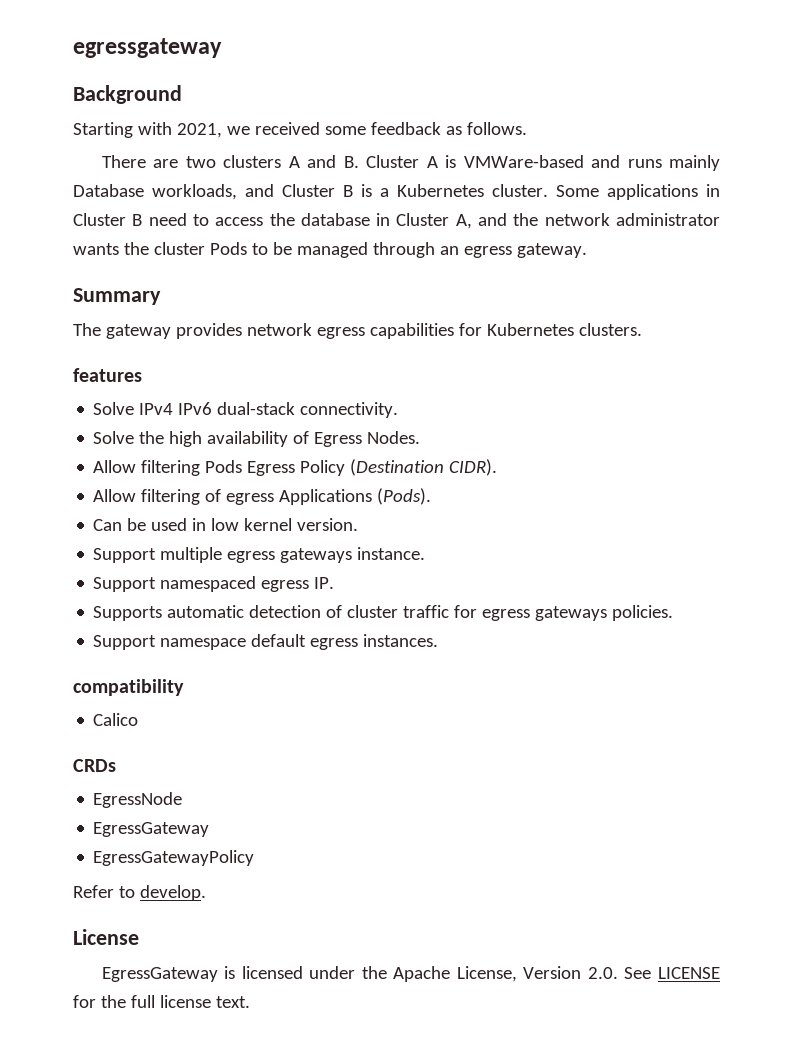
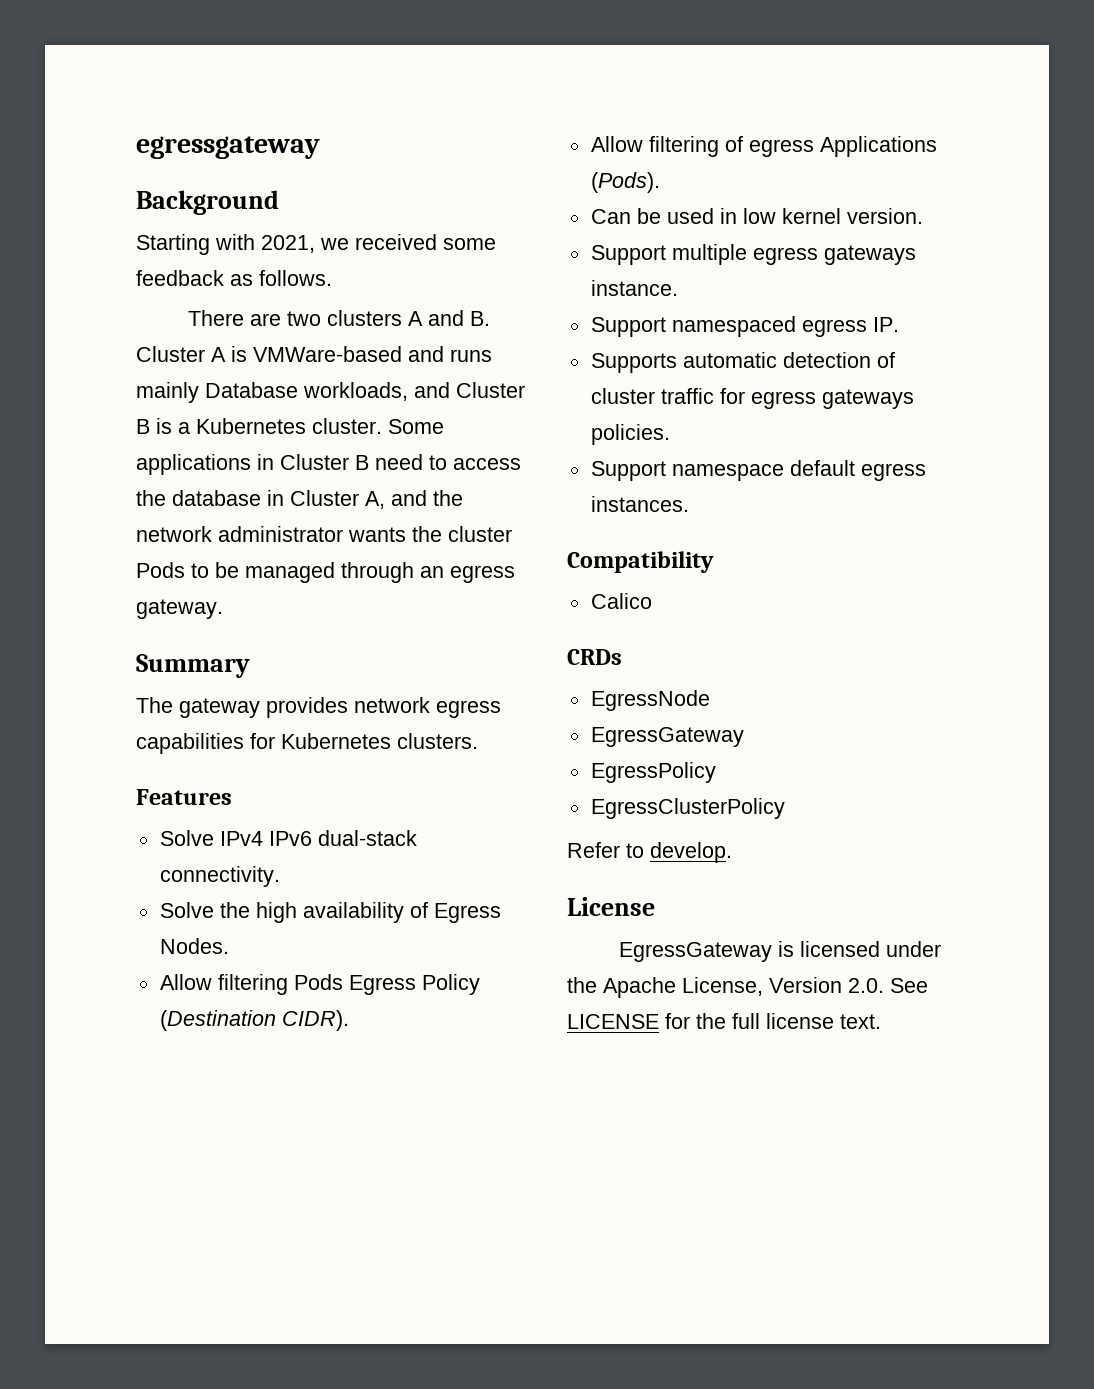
[73,368,142,382] features -> [136,789,232,805] Features
[73,679,184,696] compatibility -> [567,551,714,573] Compatibility
[93,850,255,866] EgressGatewayPolicy -> [590,762,716,783] [590,798,785,819] EgressPolicy // EgressClusterPolicy

